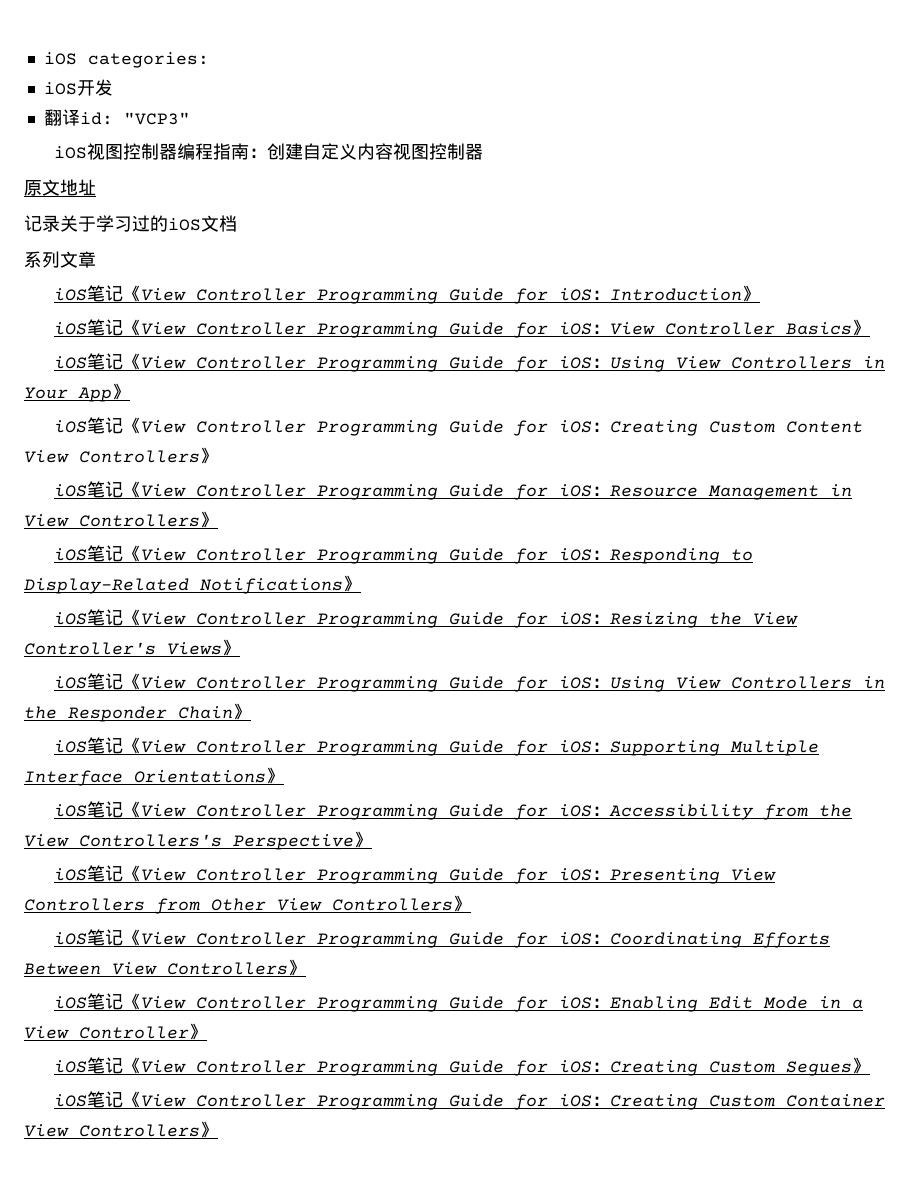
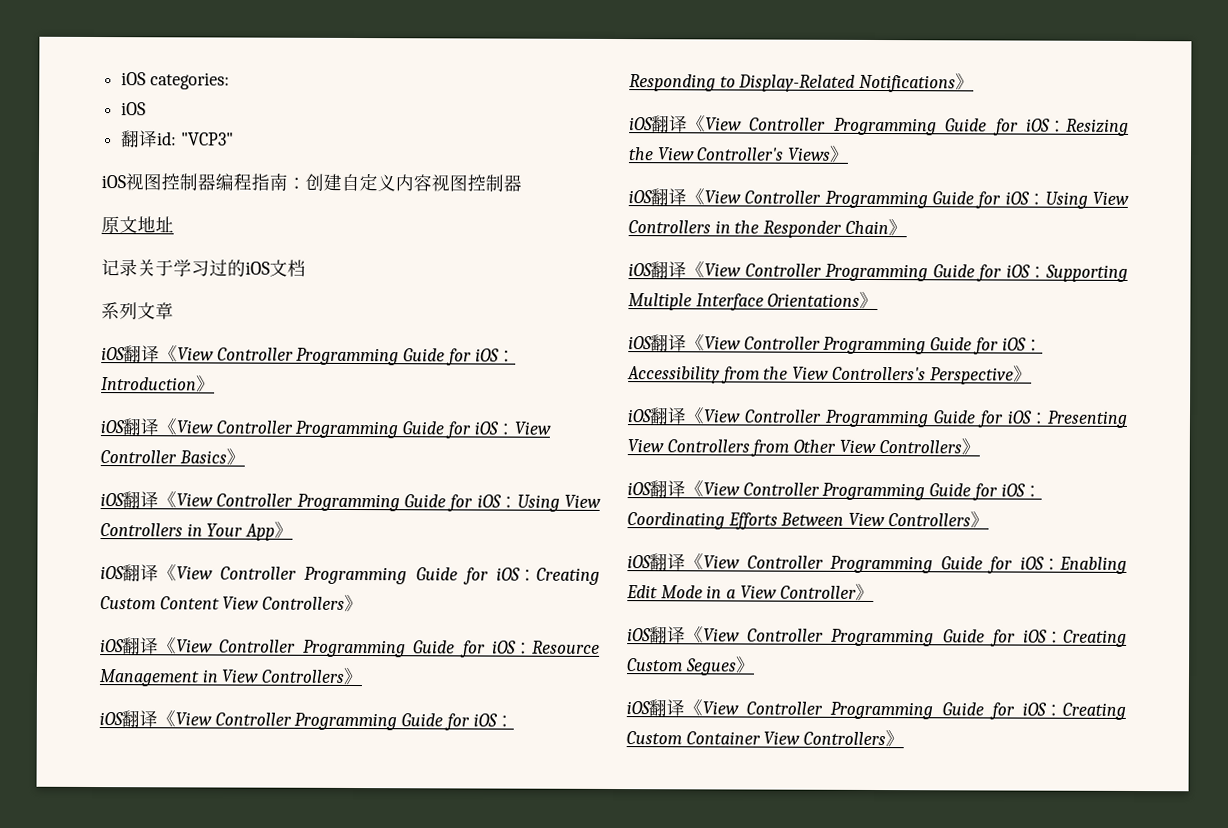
[76,79,113,96] 开发 -> (147, 109) none
[87,285,124,302] 笔记 -> [123,345,160,363] 翻译
[87,319,124,336] 笔记 -> [122,418,159,436] 翻译
[87,353,124,370] 笔记 -> [122,491,159,509] 翻译
[87,417,124,434] 笔记 -> [122,564,159,582] 翻译
[87,481,124,498] 笔记 -> [122,637,159,655] 翻译
[87,545,124,562] 笔记 -> [121,710,158,728] 翻译
[87,609,124,626] 笔记 -> [651,115,688,133] 翻译
[87,673,124,690] 笔记 -> [650,188,687,206] 翻译
[87,737,124,754] 笔记 -> [650,261,687,279] 翻译
[87,801,124,818] 笔记 -> [650,334,687,352] 翻译
[87,865,124,882] 笔记 -> [649,407,687,425] 翻译
[87,929,124,946] 笔记 -> [649,480,686,498] 翻译
[87,993,124,1010] 笔记 -> [649,553,686,571] 翻译
[87,1057,124,1074] 笔记 -> [649,626,686,644] 翻译
[87,1091,124,1108] 笔记 -> [648,699,685,717] 翻译

